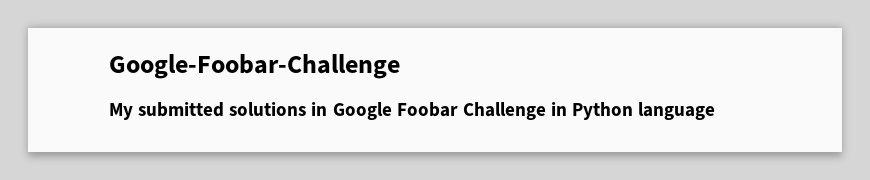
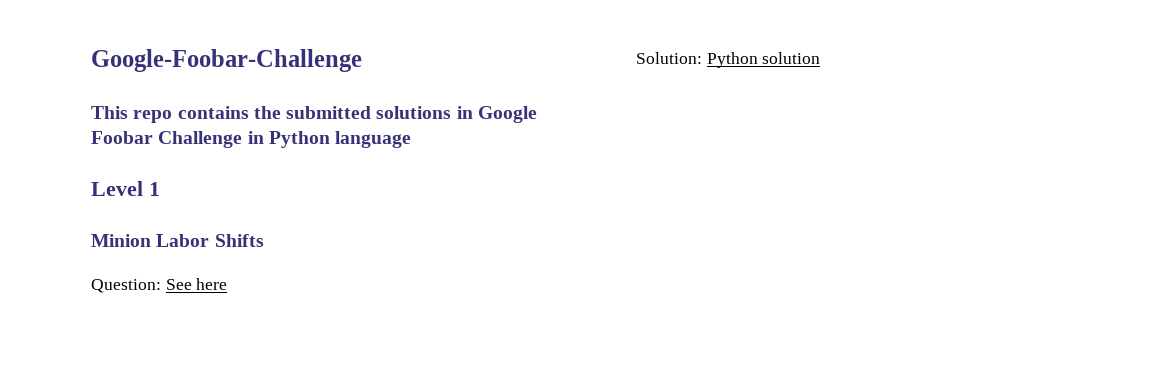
[109,103,133,120] My -> [91,106,281,123] This repo contains the
(716, 111) none -> [91,181,160,196] [91,234,264,247] [91,278,228,293] [636,52,821,68] // Level 1 // Minion Labor Shifts // Question: See here // Solution: Python solution

